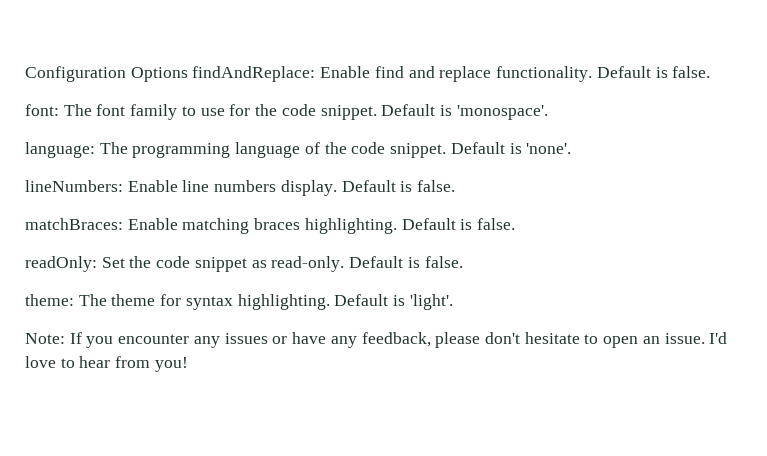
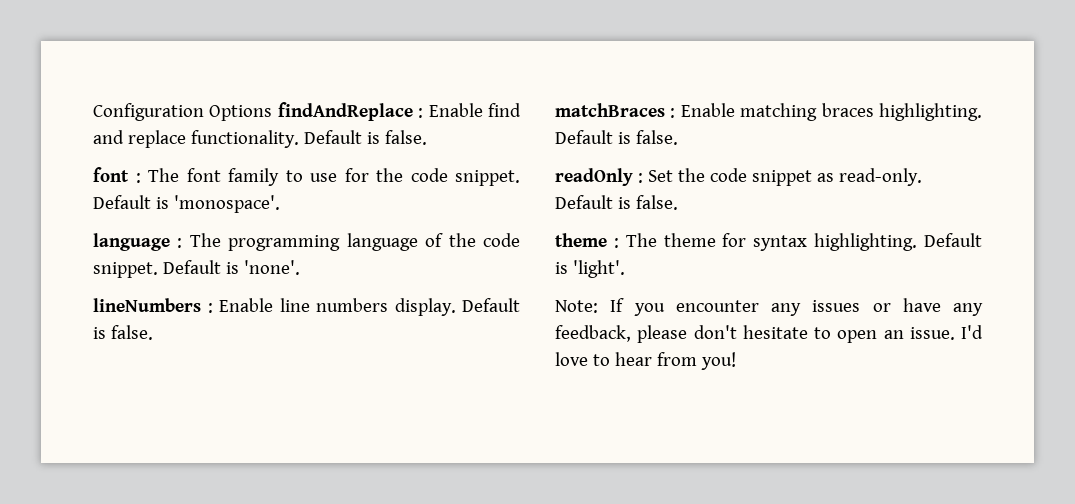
[192,66,316,82] findAndReplace: -> [277,102,424,121] findAndReplace :
[25,104,59,116] font: -> [93,167,141,183] font :
[25,142,95,158] language: -> [93,233,183,251] language :
[25,180,123,192] lineNumbers: -> [93,298,213,313] lineNumbers :
[25,218,123,230] matchBraces: -> [555,103,676,118] matchBraces :
[25,256,97,272] readOnly: -> [555,168,643,186] readOnly :
[25,294,74,306] theme: -> [555,233,619,248] theme :

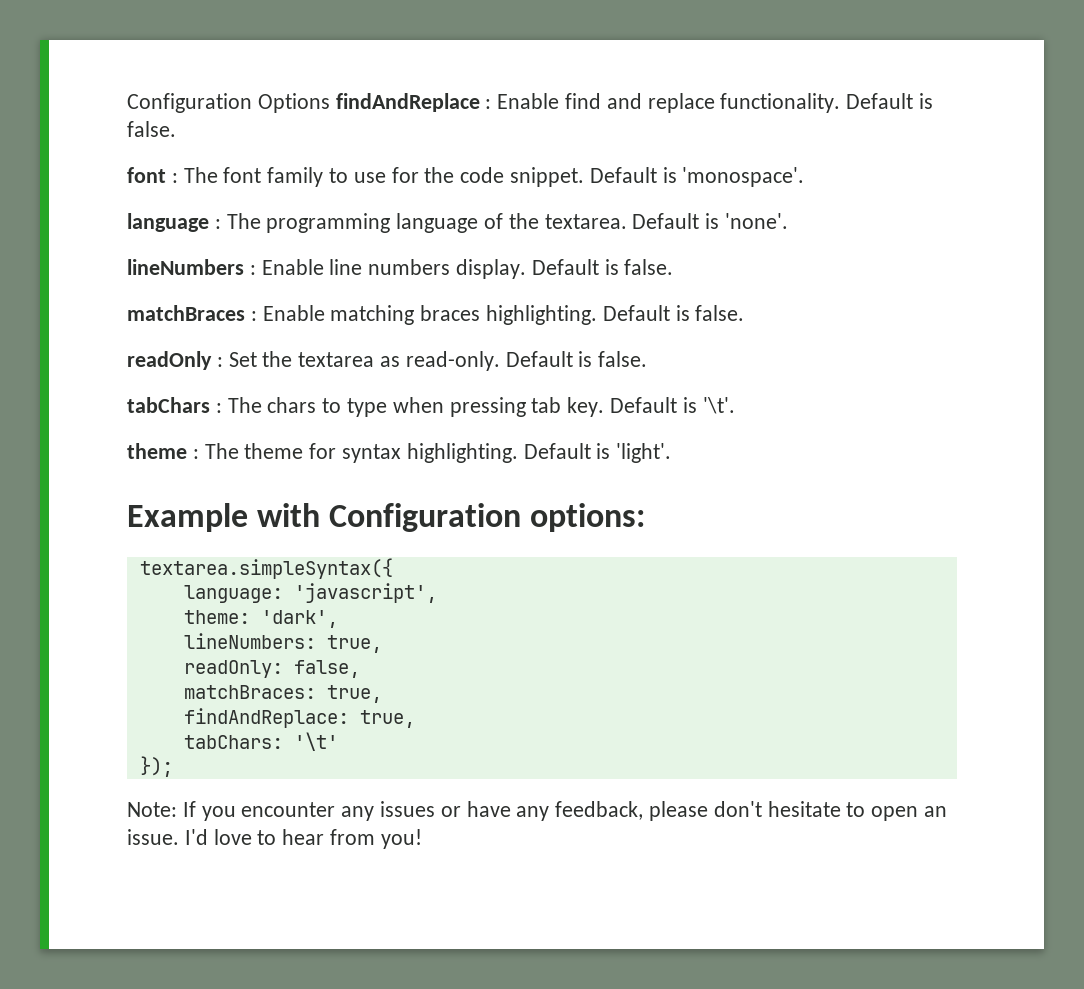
[483,233,520,247] [93,262,158,278] code snippet. -> [544,214,627,229] textarea.
[709,168,812,186] code snippet -> [298,352,375,367] textarea
(678, 202) none -> [127,397,735,417] // tabChars : The chars to type when pressing tab key. Default is '\t'.
(625, 269) none -> [127,503,646,532] [139,558,393,579] [183,583,437,603] [183,610,338,628] [183,633,382,653] [183,660,360,678] [183,685,382,703] [183,708,415,728] [183,732,338,751] [139,756,173,777] // Example with Configuration options: // textarea.simpleSyntax({ // language: 'javascript', // theme: 'dark', // lineNumbers: true, // readOnly: false, // matchBraces: true, // findAndReplace: true, // tabChars: '\t' // });

